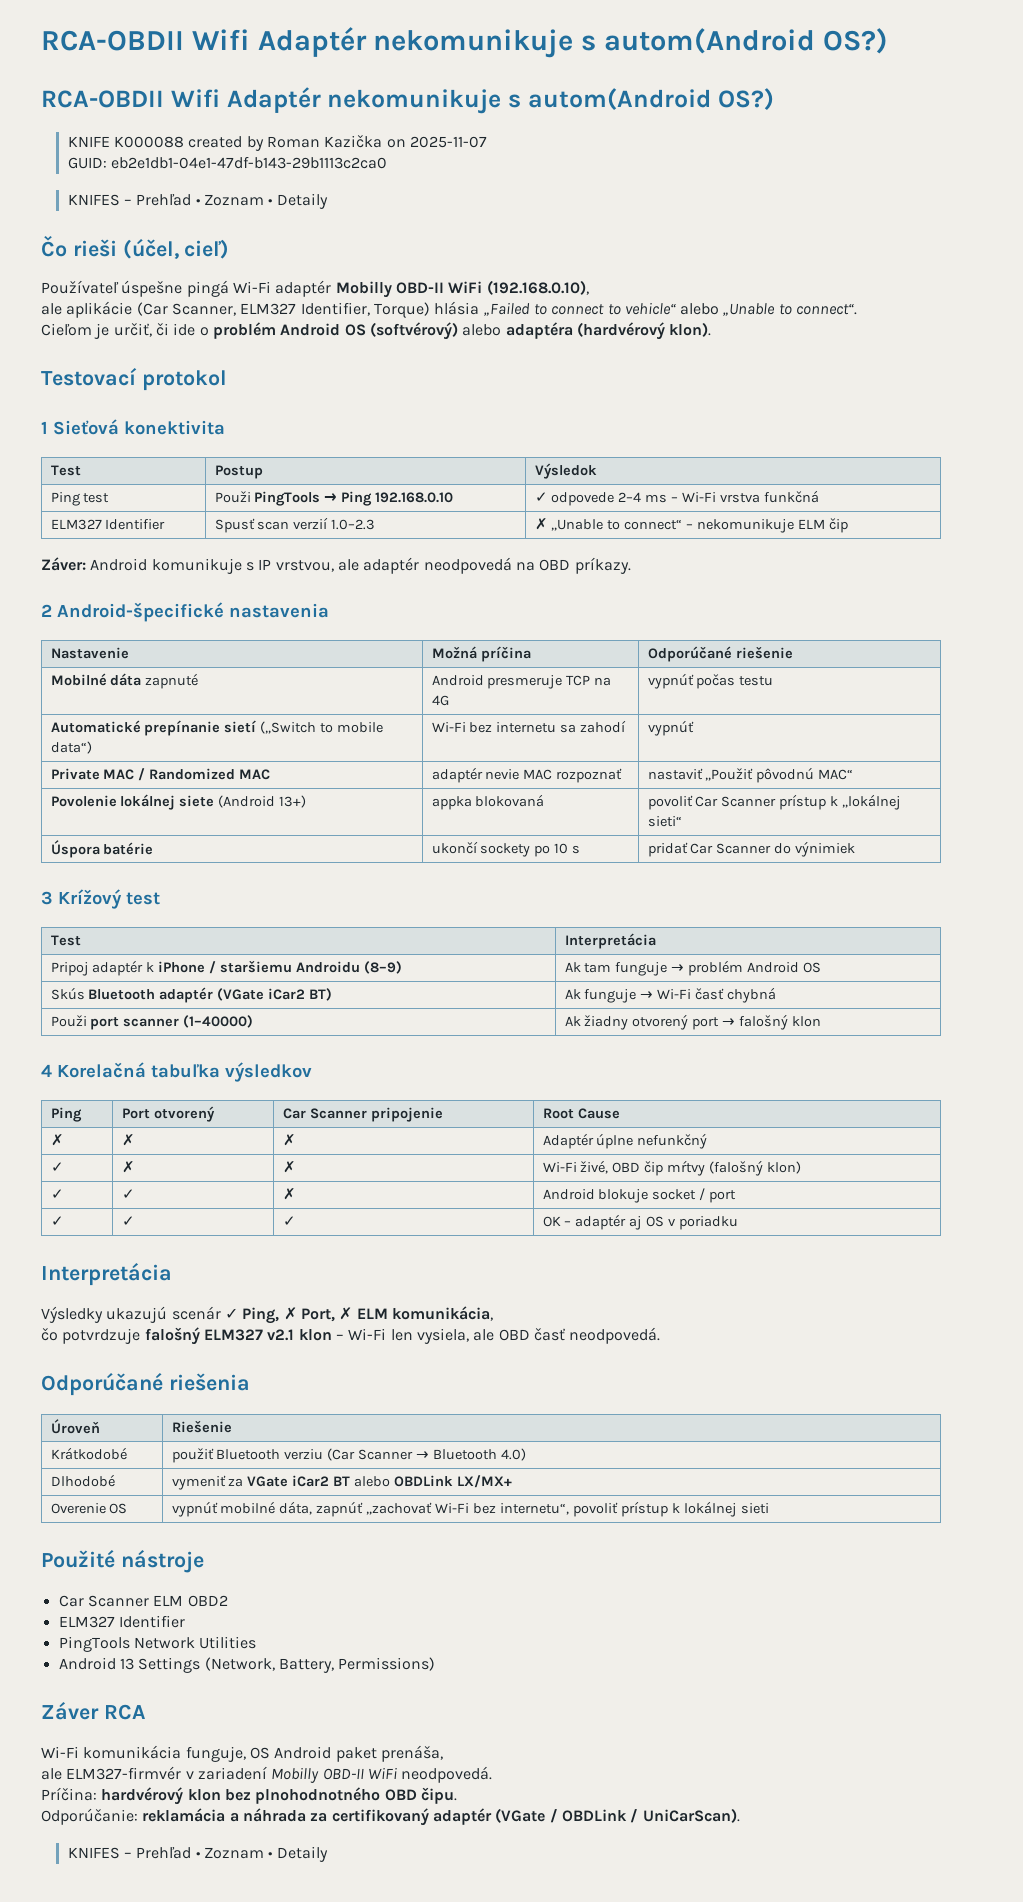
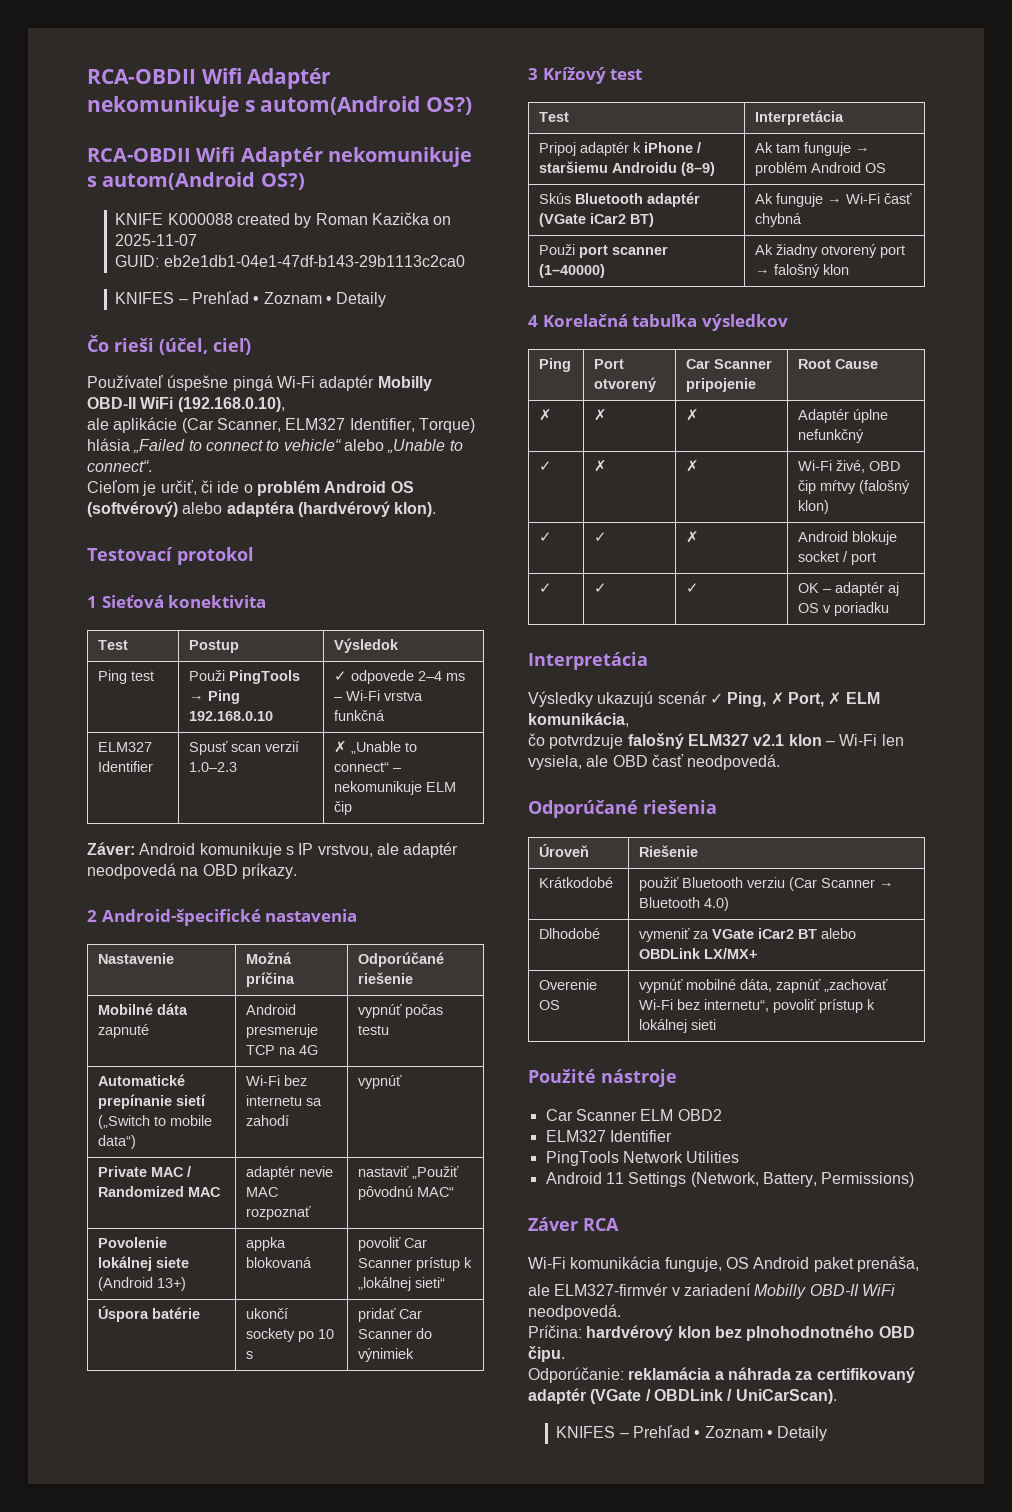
[119,1658,134,1670] 13 -> [605,1172,624,1184] 11

